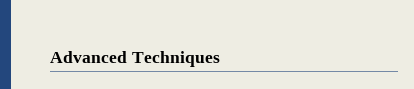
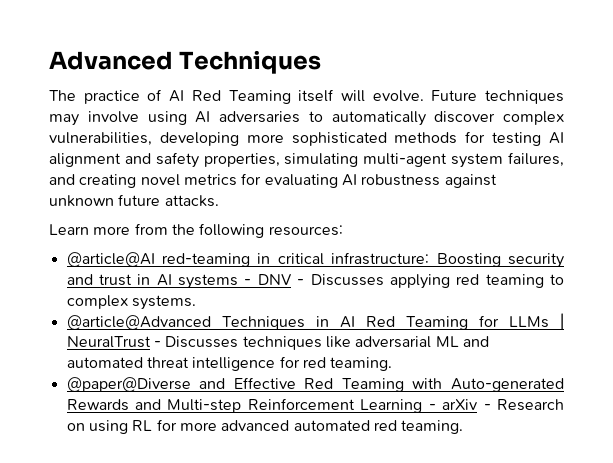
(220, 59) none -> [49,89,564,104] [49,111,564,126] [49,131,564,146] [49,152,564,168] [49,173,497,188] [49,194,219,207] [49,223,343,238] [66,252,564,268] [66,274,564,289] [66,295,196,310] [66,313,564,330] [66,336,489,350] [66,356,393,371] [66,377,564,392] [66,398,564,413] [66,419,464,434] // The practice of AI Red Teaming itself will evolve. Future techniques may involve using AI adversaries to automatically discover complex vulnerabilities, developing more sophisticated methods for testing AI alignment and safety properties, simulating multi-agent system failures, and creating novel metrics for evaluating AI robustness against unknown future attacks. // Learn more from the following resources: // @article@AI red-teaming in critical infrastructure: Boosting security and trust in AI systems - DNV - Discusses applying red teaming to complex systems. // @article@Advanced Techniques in AI Red Teaming for LLMs | NeuralTrust - Discusses techniques like adversarial ML and automated threat intelligence for red teaming. // @paper@Diverse and Effective Red Teaming with Auto-generated Rewards and Multi-step Reinforcement Learning - arXiv - Research on using RL for more advanced automated red teaming.

